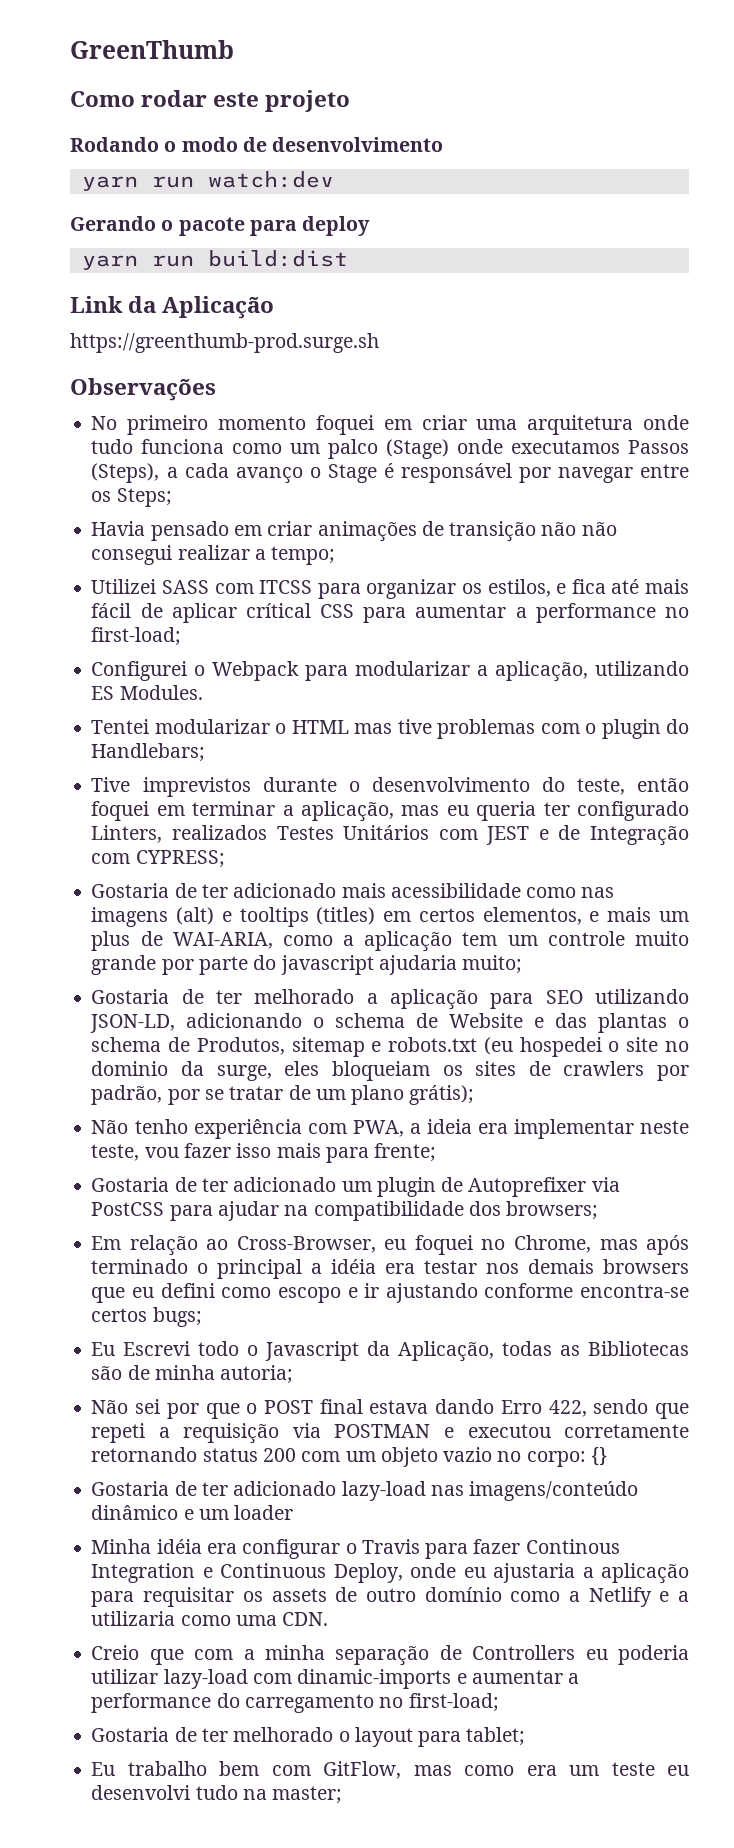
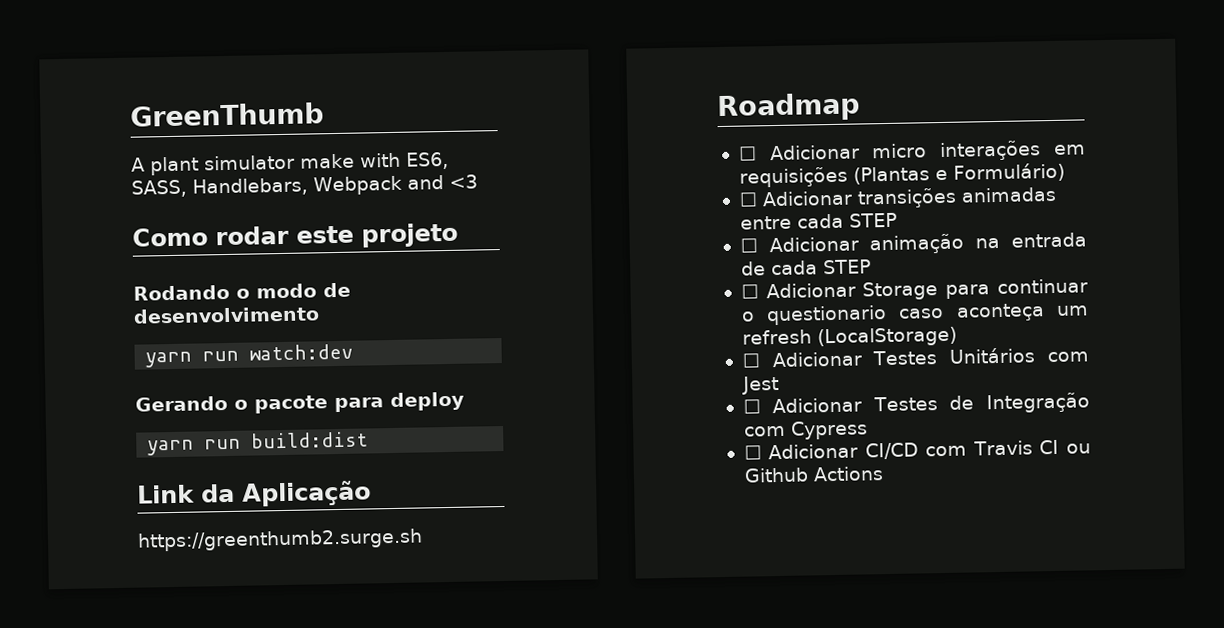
(234, 49) none -> [131,151,449,176] [131,174,478,198] // A plant simulator make with ES6, SASS, Handlebars, Webpack and <3
[70,333,379,353] [70,378,216,401] [91,415,690,435] [91,439,690,459] [91,463,689,484] [91,488,172,507] [91,521,617,542] [91,545,336,565] [91,579,690,599] [91,603,689,623] [91,627,182,646] [91,661,689,682] [91,685,203,700] [91,719,689,739] [91,743,206,762] [91,777,689,797] [91,801,689,822] [91,825,690,846] [91,850,225,868] [91,883,615,898] [91,907,689,927] [91,931,689,952] [91,955,523,975] [91,989,690,1010] [90,1013,689,1033] [91,1037,689,1057] [91,1061,690,1081] [91,1085,475,1105] [91,1119,690,1139] [91,1143,437,1163] [91,1177,620,1197] [91,1201,599,1221] [91,1235,689,1256] [91,1259,689,1279] [91,1283,689,1303] [91,1307,202,1327] [91,1341,689,1362] [91,1365,294,1384] [91,1399,689,1419] [91,1423,689,1444] [91,1447,607,1467] [91,1481,639,1501] [91,1505,294,1520] [91,1539,620,1559] [91,1563,690,1584] [91,1587,689,1607] [91,1611,329,1626] [91,1645,689,1666] [91,1669,580,1689] [91,1693,499,1713] [91,1727,526,1747] [91,1761,689,1779] [91,1785,343,1804] https://greenthumb-prod.surge.sh // Observações // No primeiro momento foquei em criar uma arquitetura onde tudo funciona como um palco (Stage) onde executamos Passos (Steps), a cada avanço o Stage é responsável por navegar entre os Steps; // Havia pensado em criar animações de transição não não consegui realizar a tempo; // Utilizei SASS com ITCSS para organizar os estilos, e fica até mais fácil de aplicar crítical CSS para aumentar a performance no first-load; // Configurei o Webpack para modularizar a aplicação, utilizando ES Modules. // Tentei modularizar o HTML mas tive problemas com o plugin do Handlebars; // Tive imprevistos durante o desenvolvimento do teste, então foquei em terminar a aplicação, mas eu queria ter configurado Linters, realizados Testes Unitários com JEST e de Integração com CYPRESS; // Gostaria de ter adicionado mais acessibilidade como nas imagens (alt) e tooltips (titles) em certos elementos, e mais um plus de WAI-ARIA, como a aplicação tem um controle muito grande por parte do javascript ajudaria muito; // Gostaria de ter melhorado a aplicação para SEO utilizando JSON-LD, adicionando o schema de Website e das plantas o schema de Produtos, sitemap e robots.txt (eu hospedei o site no dominio da surge, eles bloqueiam os sites de crawlers por padrão, por se tratar de um plano grátis); // Não tenho experiência com PWA, a ideia era implementar neste teste, vou fazer isso mais para frente; // Gostaria de ter adicionado um plugin de Autoprefixer via PostCSS para ajudar na compatibilidade dos browsers; // Em relação ao Cross-Browser, eu foquei no Chrome, mas após terminado o principal a idéia era testar nos demais browsers que eu defini como escopo e ir ajustando conforme encontra-se certos bugs; // Eu Escrevi todo o Javascript da Aplicação, todas as Bibliotecas são de minha autoria; // Não sei por que o POST final estava dando Erro 422, sendo que repeti a requisição via POSTMAN e executou corretamente retornando status 200 com um objeto vazio no corpo: {} // Gostaria de ter adicionado lazy-load nas imagens/conteúdo dinâmico e um loader // Minha idéia era configurar o Travis para fazer Continous Integration e Continuous Deploy, onde eu ajustaria a aplicação para requisitar os assets de outro domínio como a Netlify e a utilizaria como uma CDN. // Creio que com a minha separação de Controllers eu poderia utilizar lazy-load com dinamic-imports e aumentar a performance do carregamento no first-load; // Gostaria de ter melhorado o layout para tablet; // Eu trabalho bem com GitFlow, mas como era um teste eu desenvolvi tudo na master; -> [137,528,423,552] [717,92,860,123] [737,140,1086,162] [738,162,1065,188] [738,186,1057,209] [739,212,897,230] [739,232,1087,255] [740,259,871,276] [740,278,1088,301] [740,303,1089,326] [741,326,957,348] [741,347,1089,368] [741,375,779,395] [742,392,1090,414] [743,420,868,440] [743,439,1091,460] [743,466,884,483] https://greenthumb2.surge.sh // Roadmap // ☐ Adicionar micro interações em requisições (Plantas e Formulário) // ☐ Adicionar transições animadas entre cada STEP // ☐ Adicionar animação na entrada de cada STEP // ☐ Adicionar Storage para continuar o questionario caso aconteça um refresh (LocalStorage) // ☐ Adicionar Testes Unitários com Jest // ☐ Adicionar Testes de Integração com Cypress // ☐ Adicionar CI/CD com Travis CI ou Github Actions

